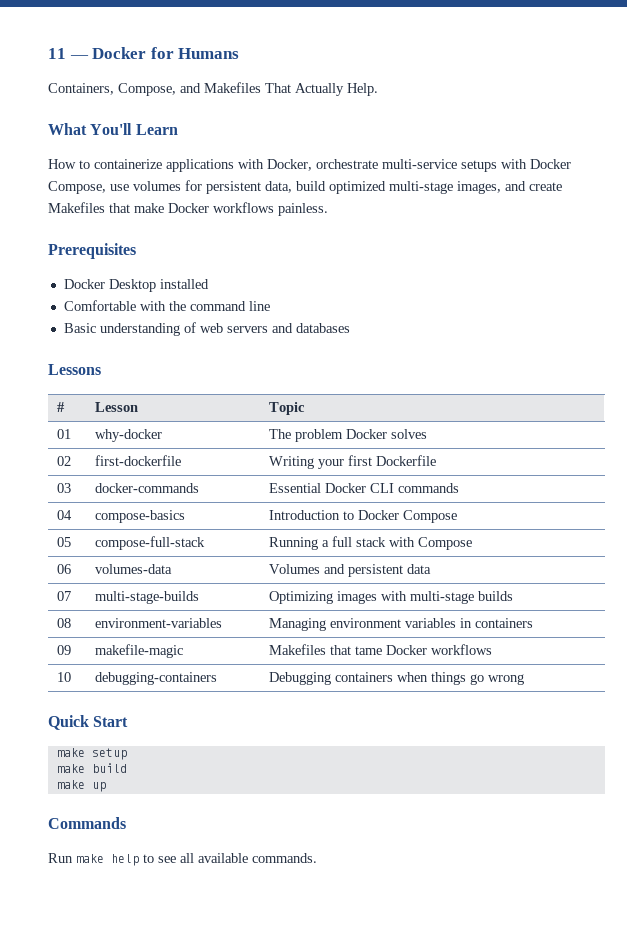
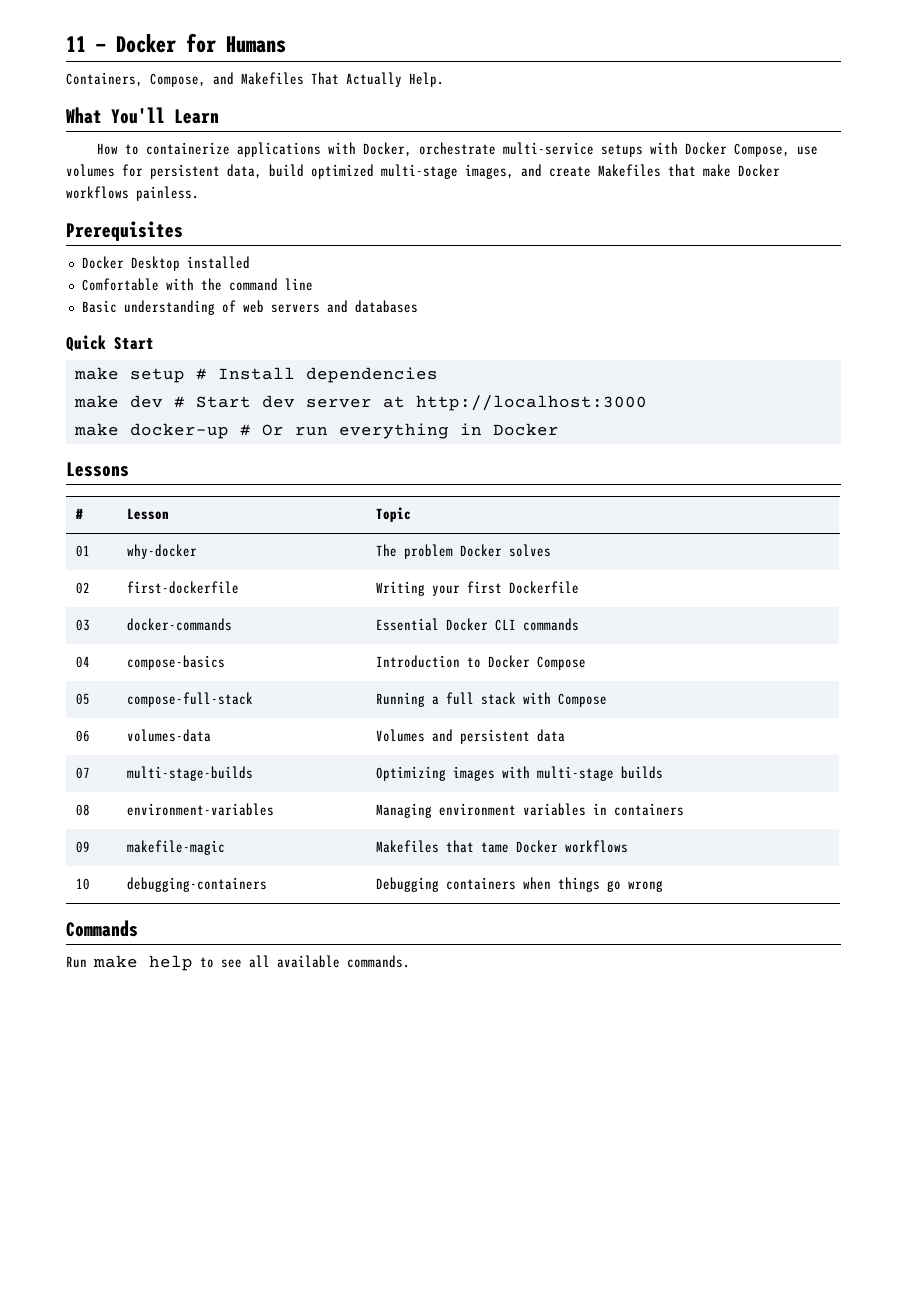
(350, 328) none -> [66,335,154,352] [73,367,438,383] [73,395,647,411] [73,423,559,439] // Quick Start // make setup # Install dependencies // make dev # Start dev server at http://localhost:3000 // make docker-up # Or run everything in Docker
[48,715,129,730] [56,748,127,760] [56,763,127,773] [56,780,106,792] // Quick Start // make setup // make build // make up -> (664, 886) none

